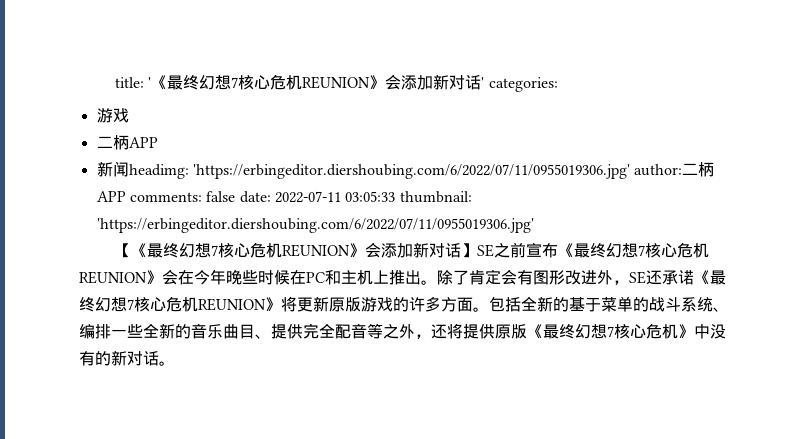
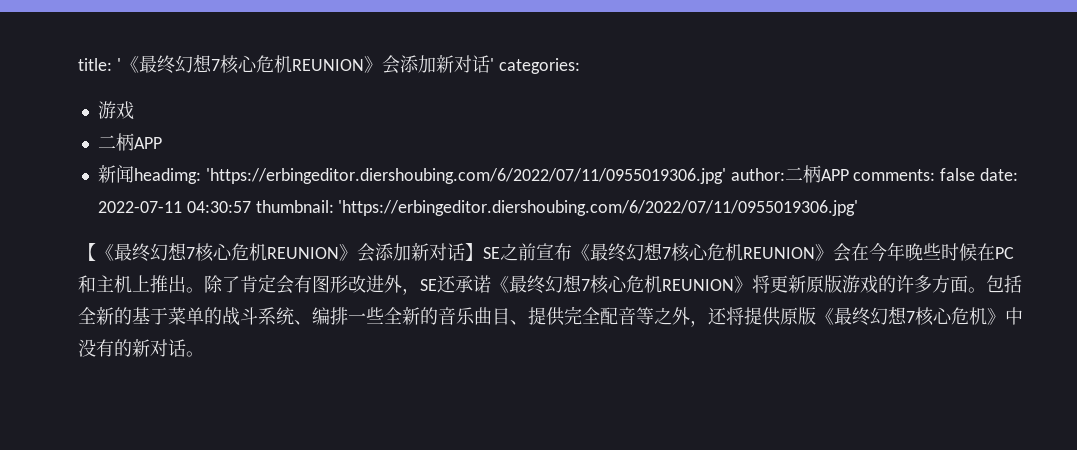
[345,191,396,202] 03:05:33 -> [186,201,251,213] 04:30:57

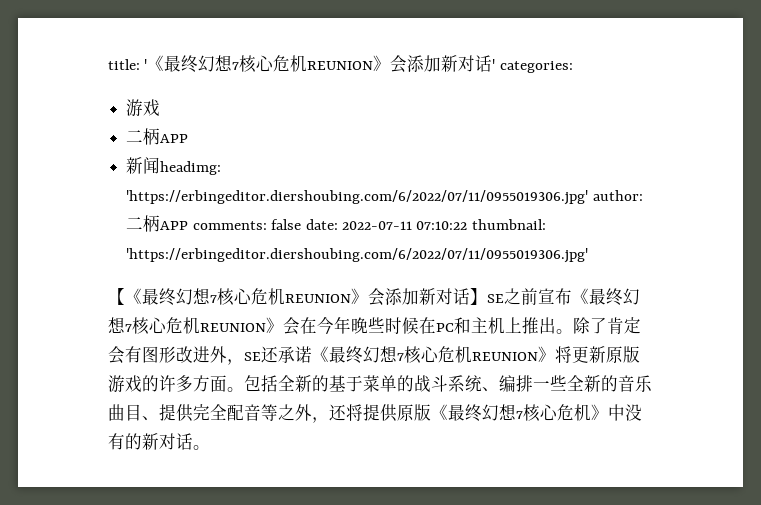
[186,201,251,213] 04:30:57 -> [416,221,468,230] 07:10:22

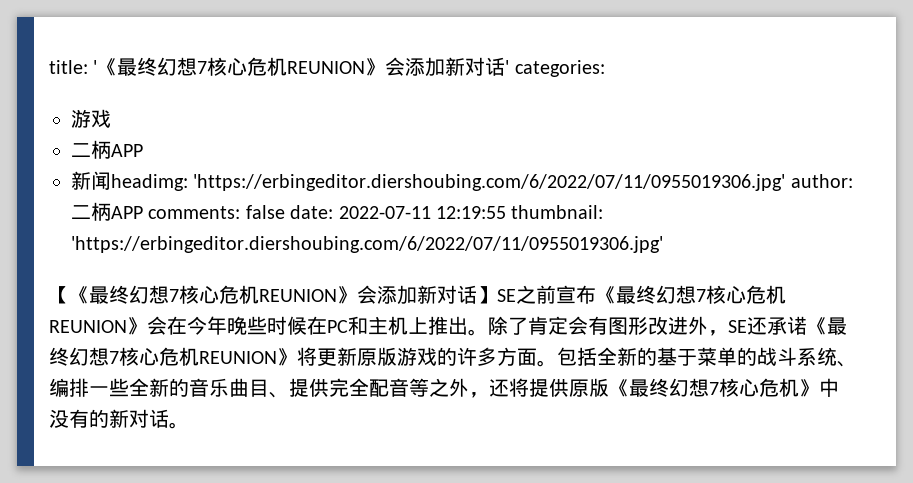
[416,221,468,230] 07:10:22 -> [436,206,506,219] 12:19:55

